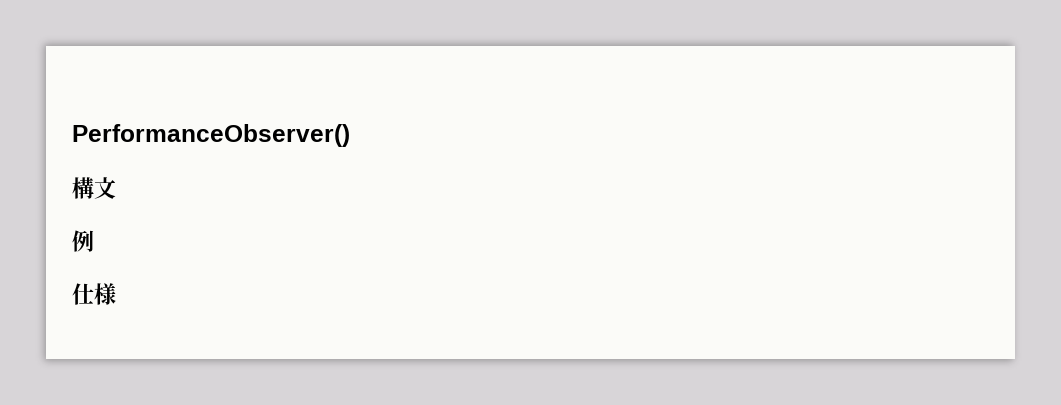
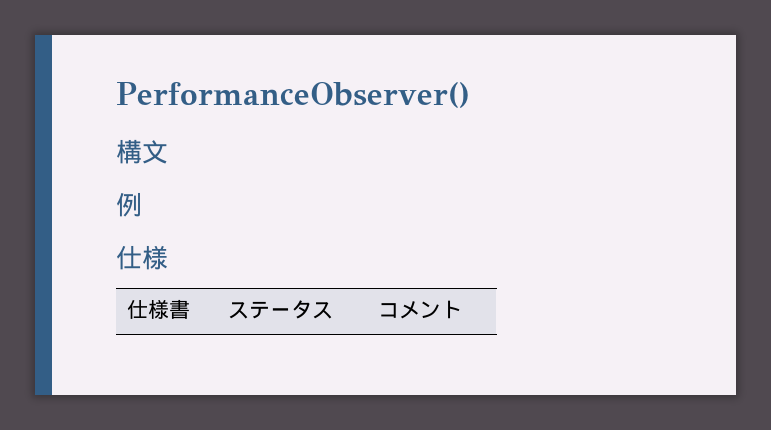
(116, 294) none -> [127,299,191,319] [228,300,334,319] [378,300,463,319] // 仕様書 | ステータス | コメント

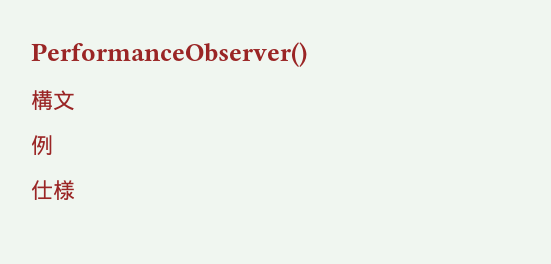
[127,299,191,319] [228,300,334,319] [378,300,463,319] // 仕様書 | ステータス | コメント -> (75, 190) none

